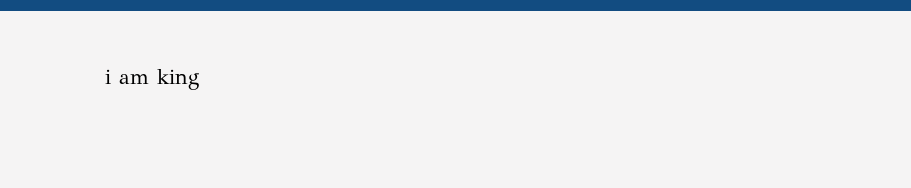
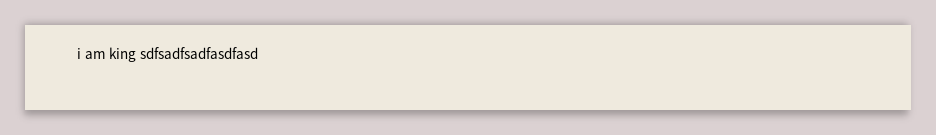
(200, 79) none -> [139,47,258,59] sdfsadfsadfasdfasd

